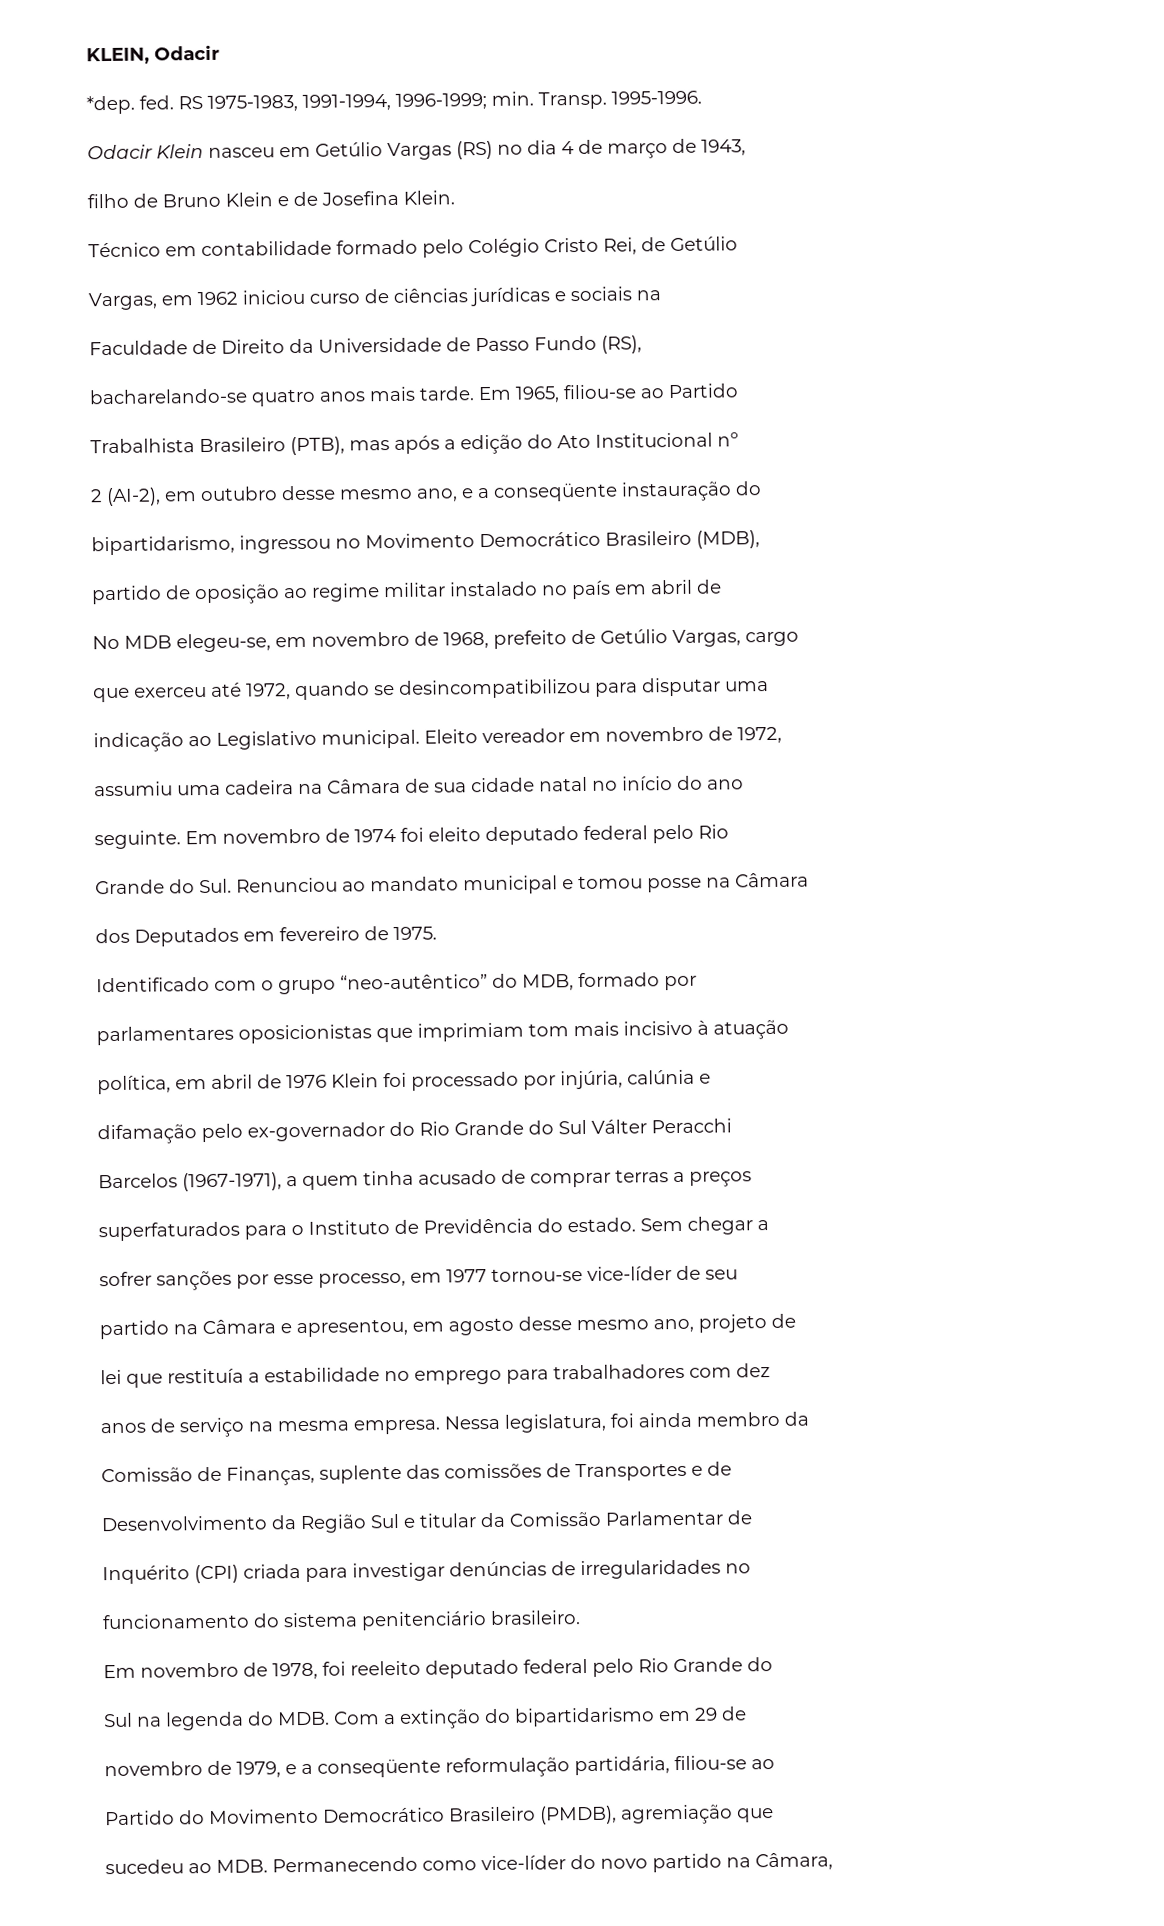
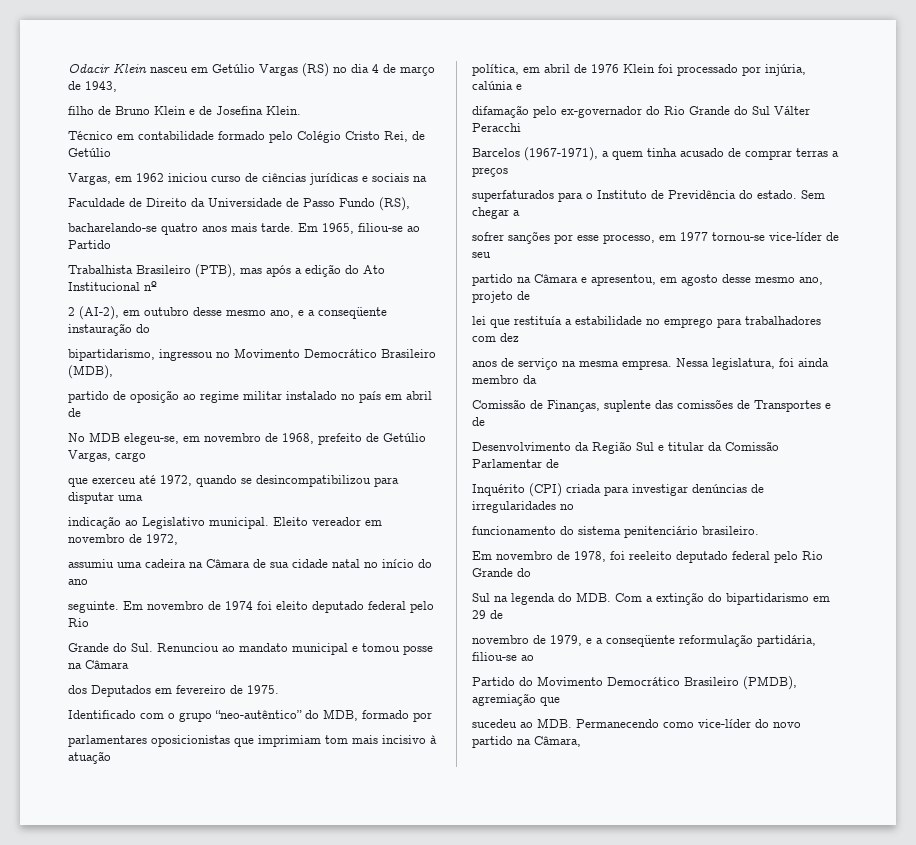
[86,44,220,65] [86,90,702,115] KLEIN, Odacir // *dep. fed. RS 1975-1983, 1991-1994, 1996-1999; min. Transp. 1995-1996. // -> (68, 68) none

